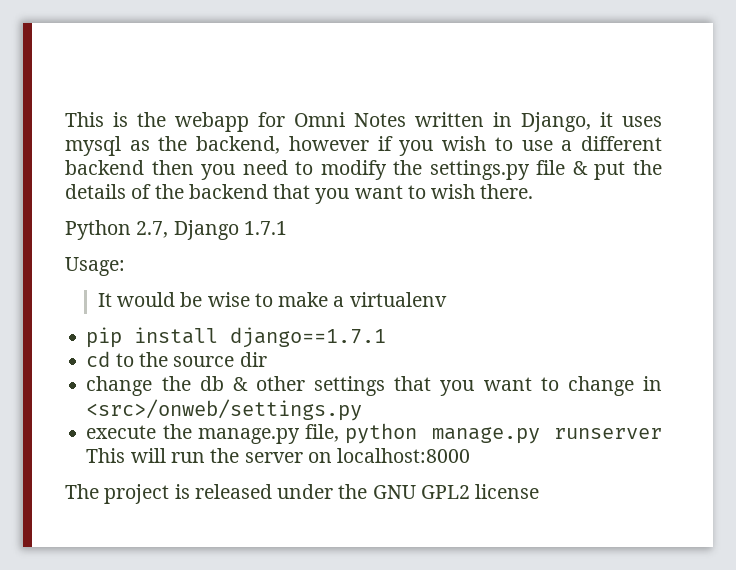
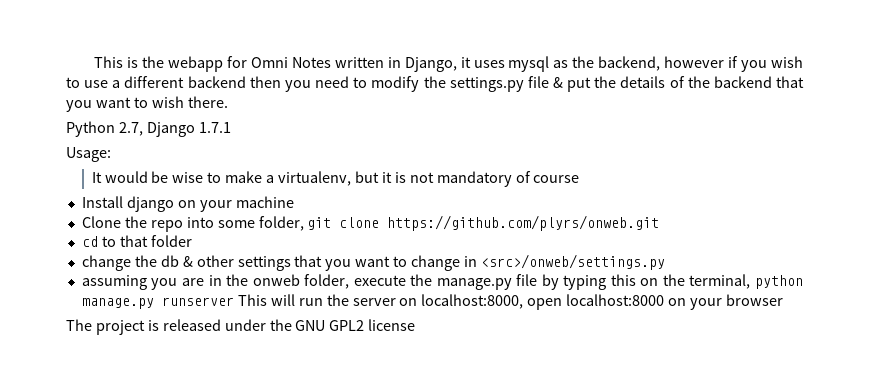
[349,292,447,307] [86,327,387,348] virtualenv // pip install django==1.7.1 -> [278,171,580,187] [81,196,294,212] [81,215,660,232] virtualenv, but it is not mandatory of course // Install django on your machine // Clone the repo into some folder, git clone https://github.com/plyrs/onweb.git
[138,352,267,367] the source dir -> [119,235,192,247] that folder
[86,424,340,444] execute the manage.py file, -> [81,274,751,290] assuming you are in the onweb folder, execute the manage.py file by typing this on the terminal,
(332, 457) none -> [421,294,563,310] localhost:8000, open
(471, 455) none -> [668,294,783,310] on your browser

